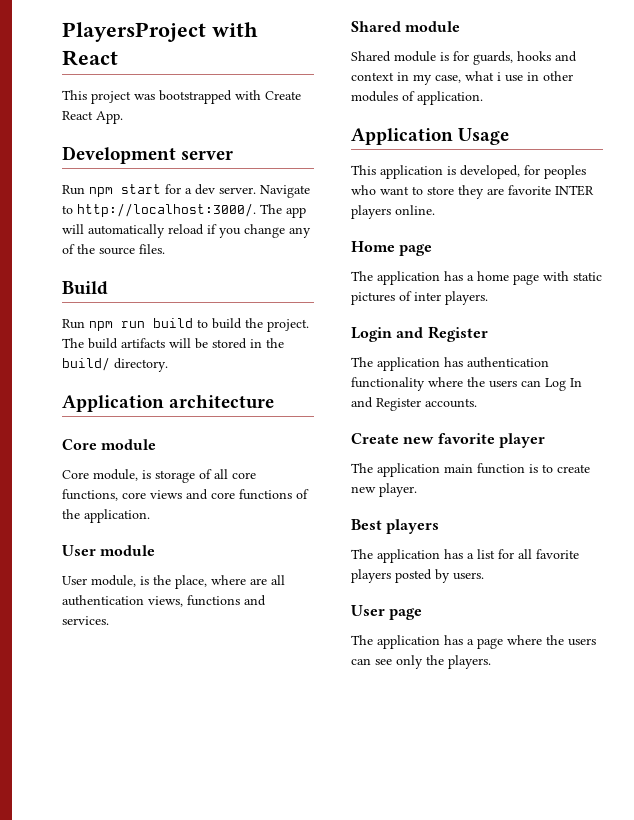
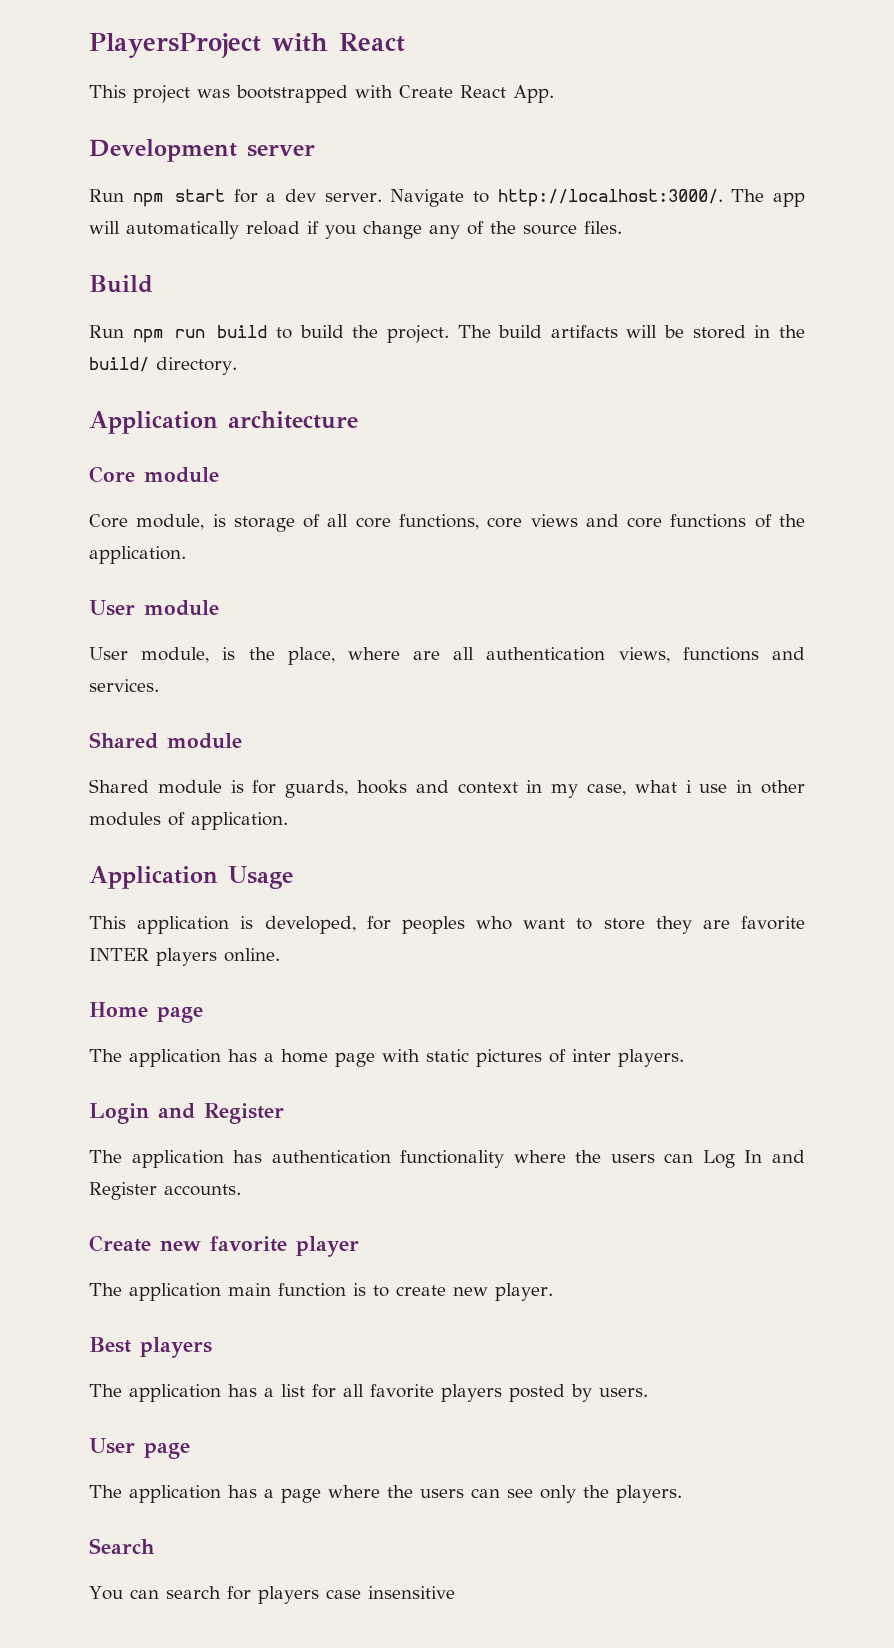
(491, 662) none -> [89,1538,155,1554] [89,1586,455,1604] // Search // You can search for players case insensitive

